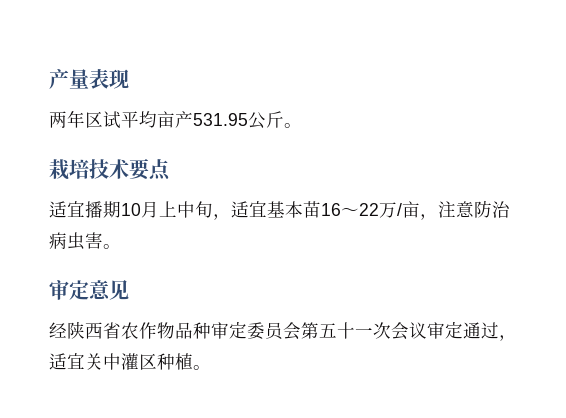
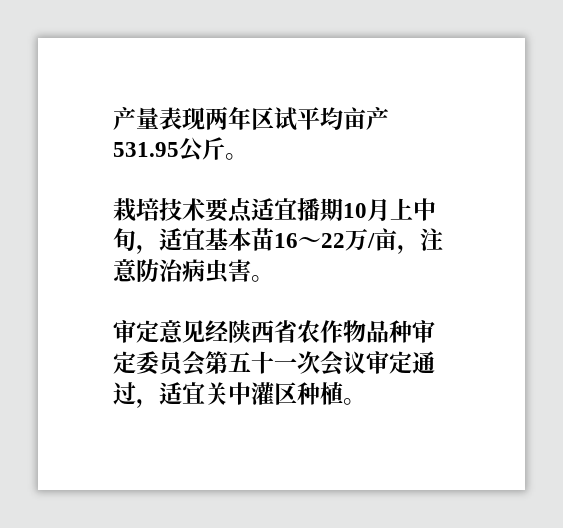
(129, 79) // -> (205, 118) none
(171, 170) // -> (253, 210) none
(129, 290) // -> (205, 331) none

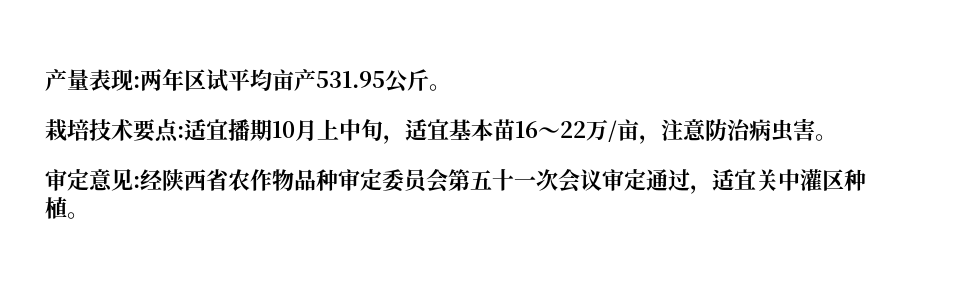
(205, 118) none -> [133,76,140,88] :
(253, 210) none -> [177,126,184,138] :
(205, 331) none -> [133,176,140,188] :

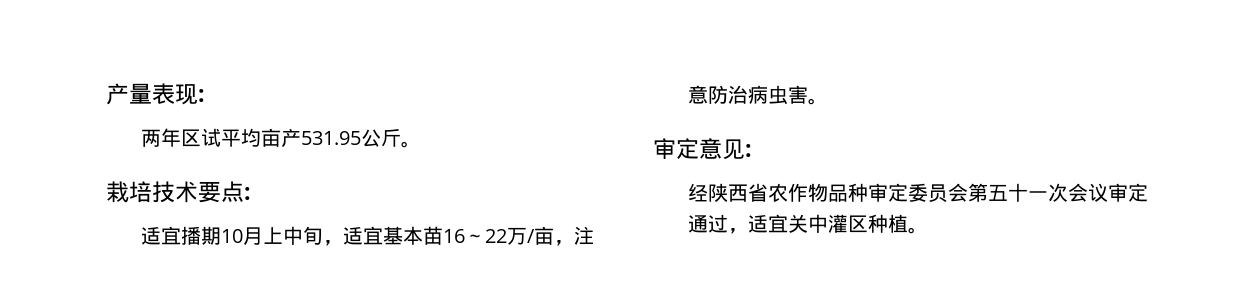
(140, 82) none -> (205, 95) //
(184, 132) none -> (251, 193) //
(140, 182) none -> (752, 150) //

